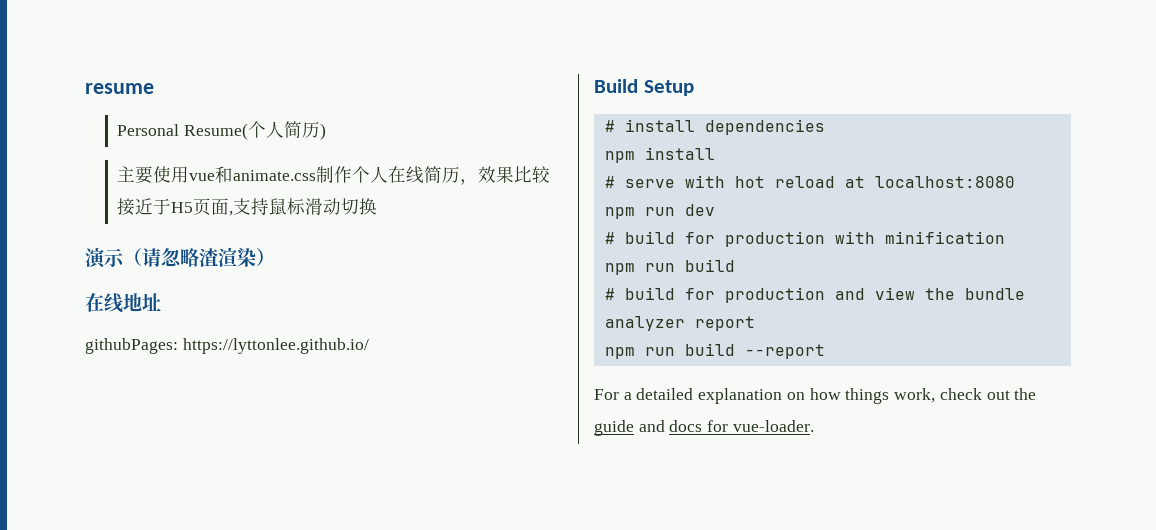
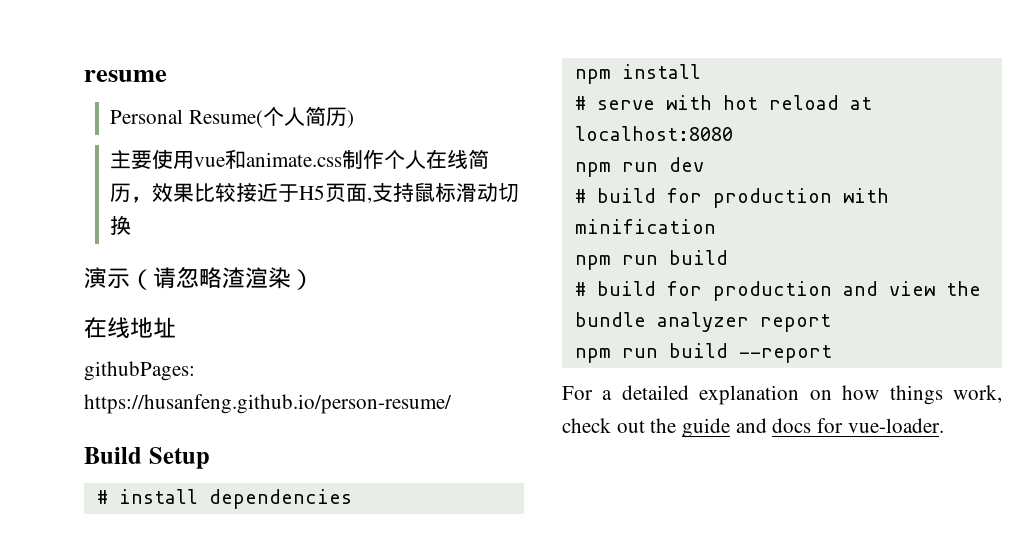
[182,338,369,354] https://lyttonlee.github.io/ -> [84,394,452,414] https://husanfeng.github.io/person-resume/

